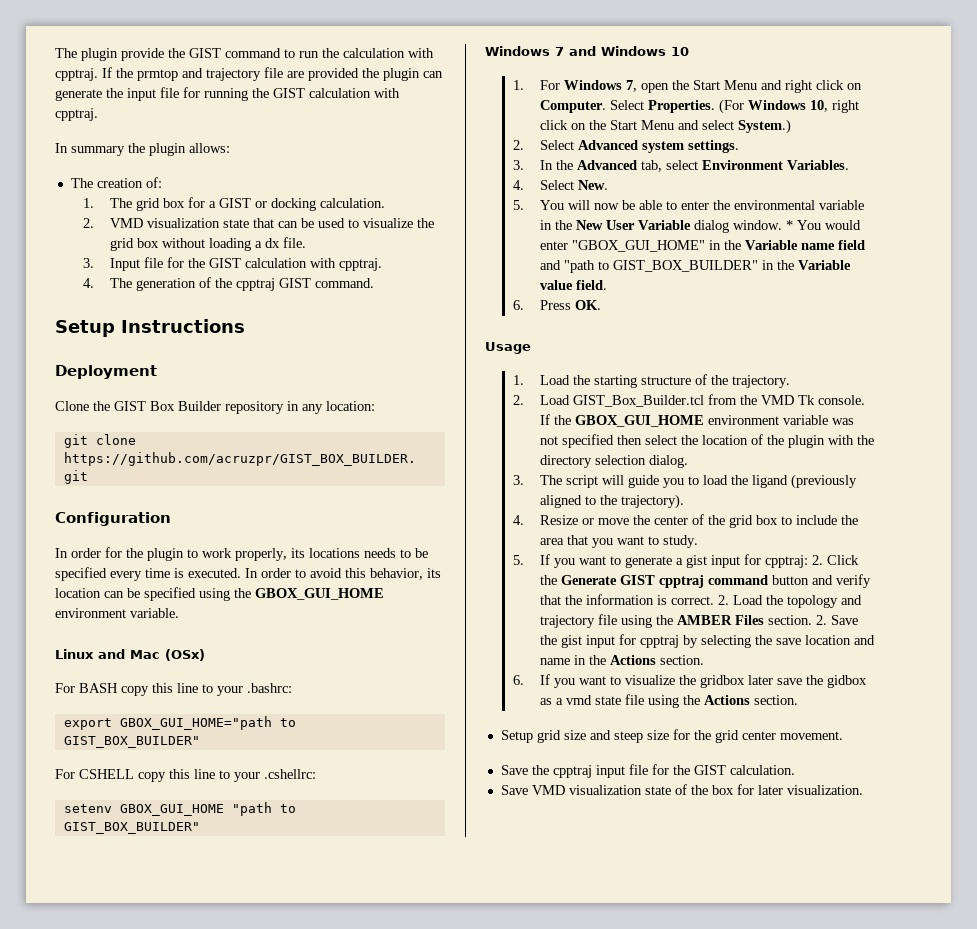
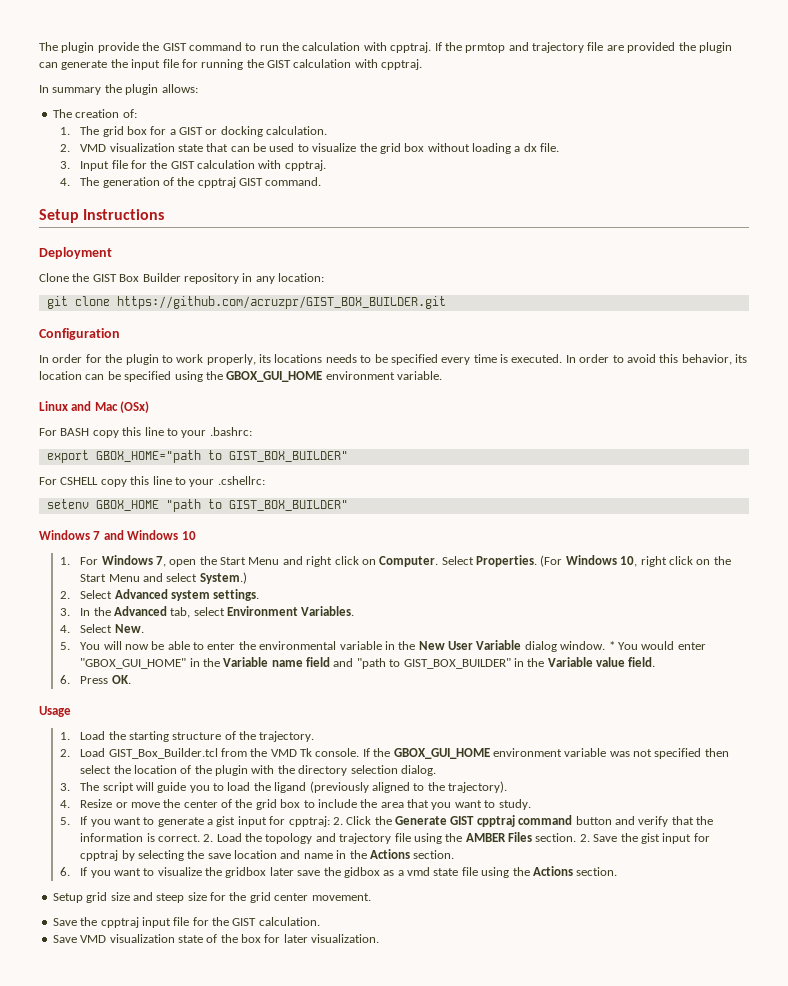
[119,716,272,730] GBOX_GUI_HOME="path -> [95,450,201,463] GBOX_HOME="path
[119,804,224,816] GBOX_GUI_HOME -> [95,500,159,511] GBOX_HOME

